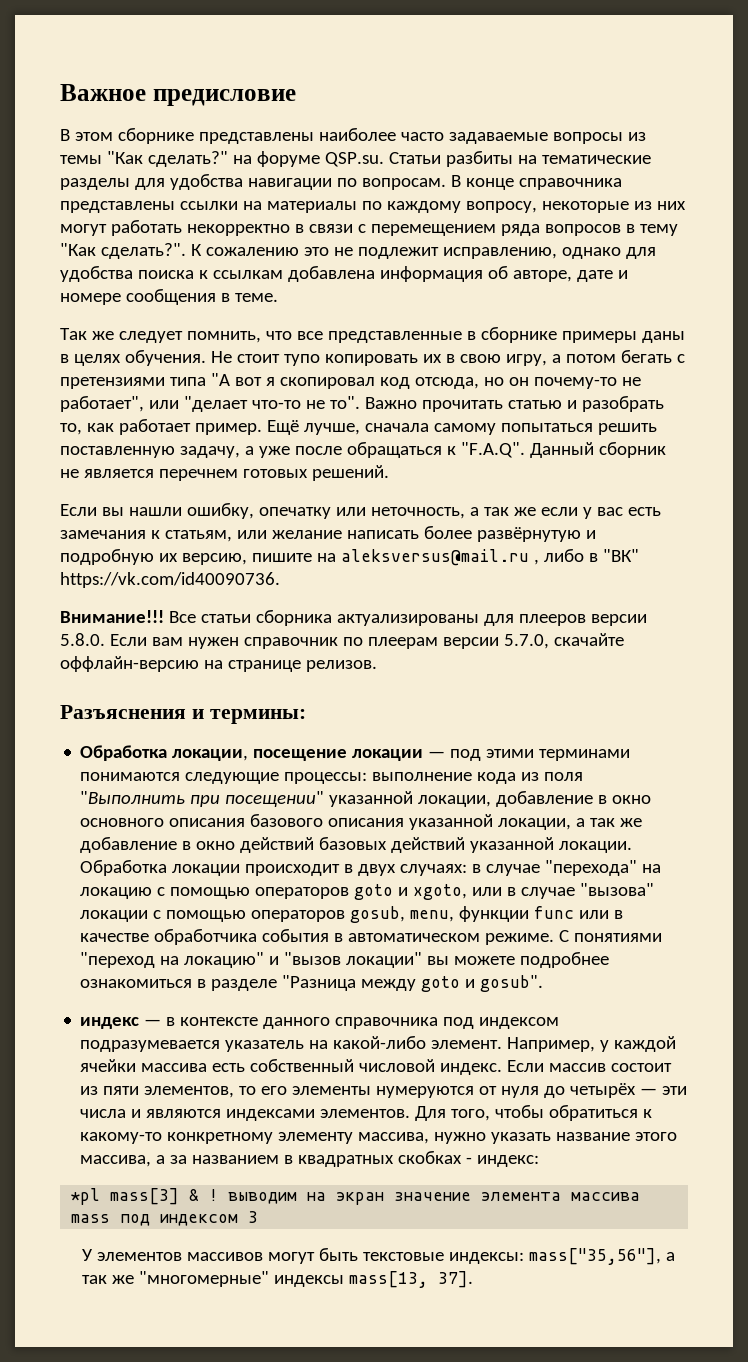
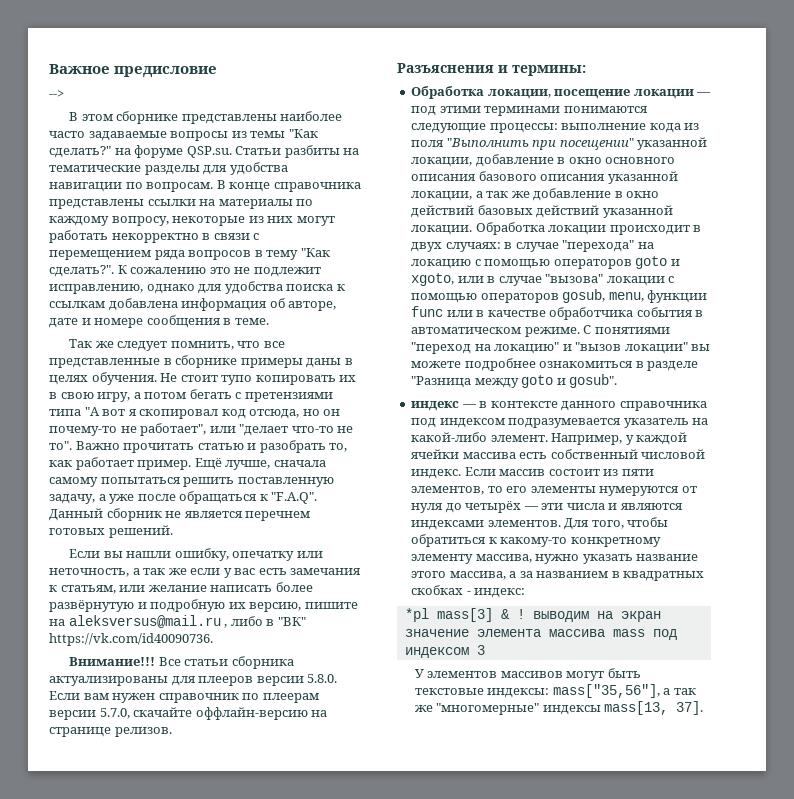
(296, 97) none -> [49,90,64,98] // -->

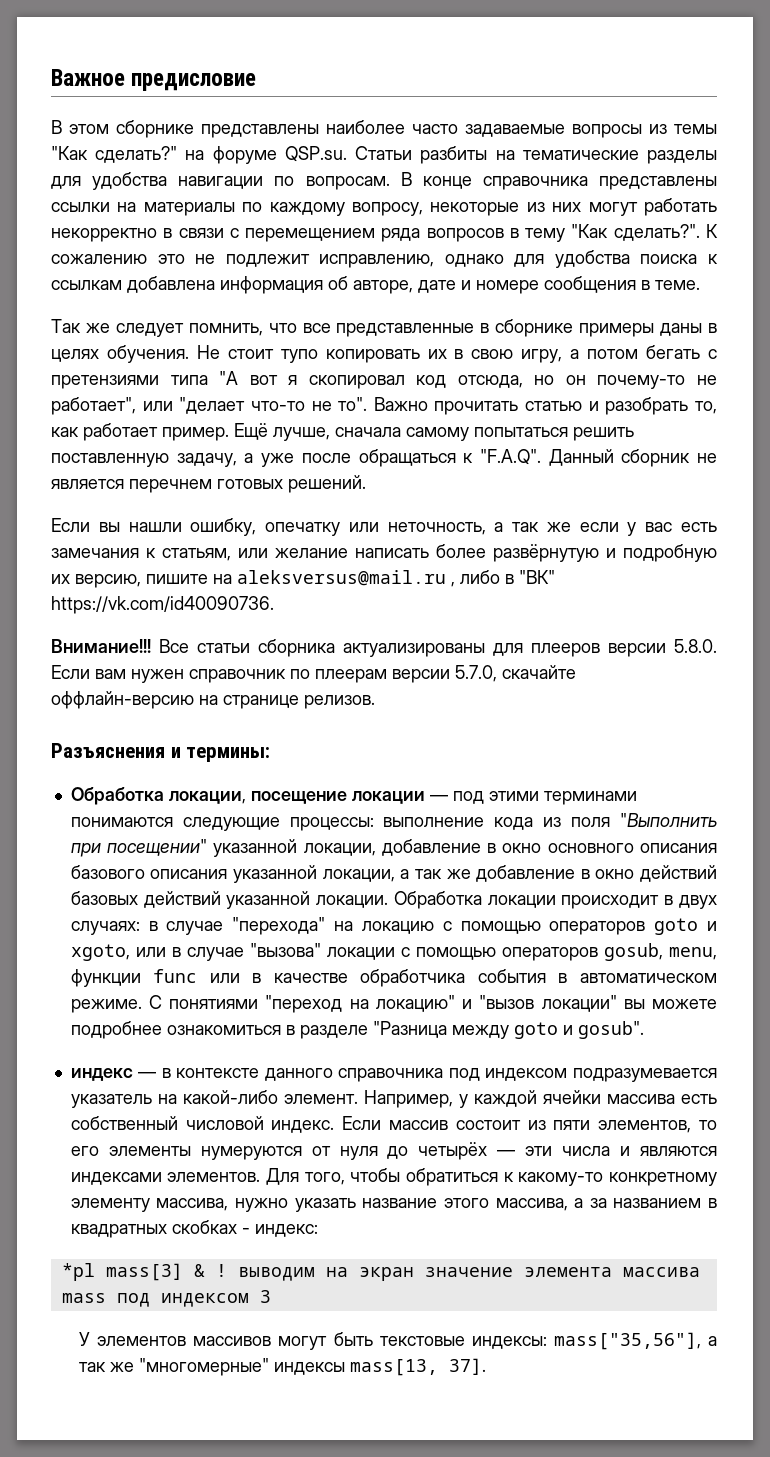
[49,90,64,98] // --> -> (257, 82) none

